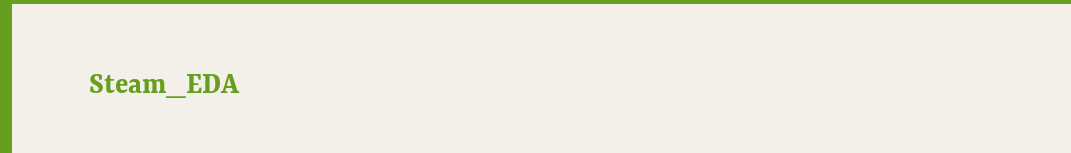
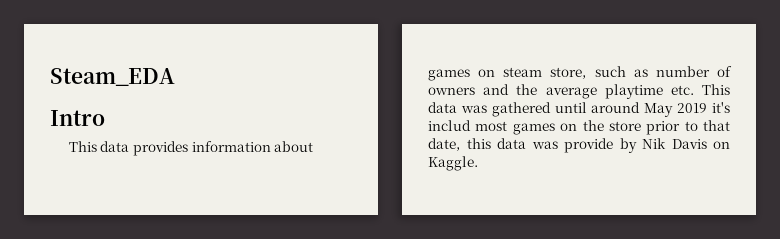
(240, 86) none -> [50,110,105,126] [68,141,314,156] [428,66,732,81] [428,84,730,99] [428,102,730,117] [428,120,730,135] [428,138,730,153] [428,156,478,171] // Intro // This data provides information about games on steam store, such as number of owners and the average playtime etc. This data was gathered until around May 2019 it's includ most games on the store prior to that date, this data was provide by Nik Davis on Kaggle.

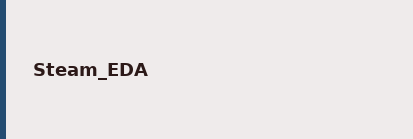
[50,110,105,126] [68,141,314,156] [428,66,732,81] [428,84,730,99] [428,102,730,117] [428,120,730,135] [428,138,730,153] [428,156,478,171] // Intro // This data provides information about games on steam store, such as number of owners and the average playtime etc. This data was gathered until around May 2019 it's includ most games on the store prior to that date, this data was provide by Nik Davis on Kaggle. -> (148, 71) none

